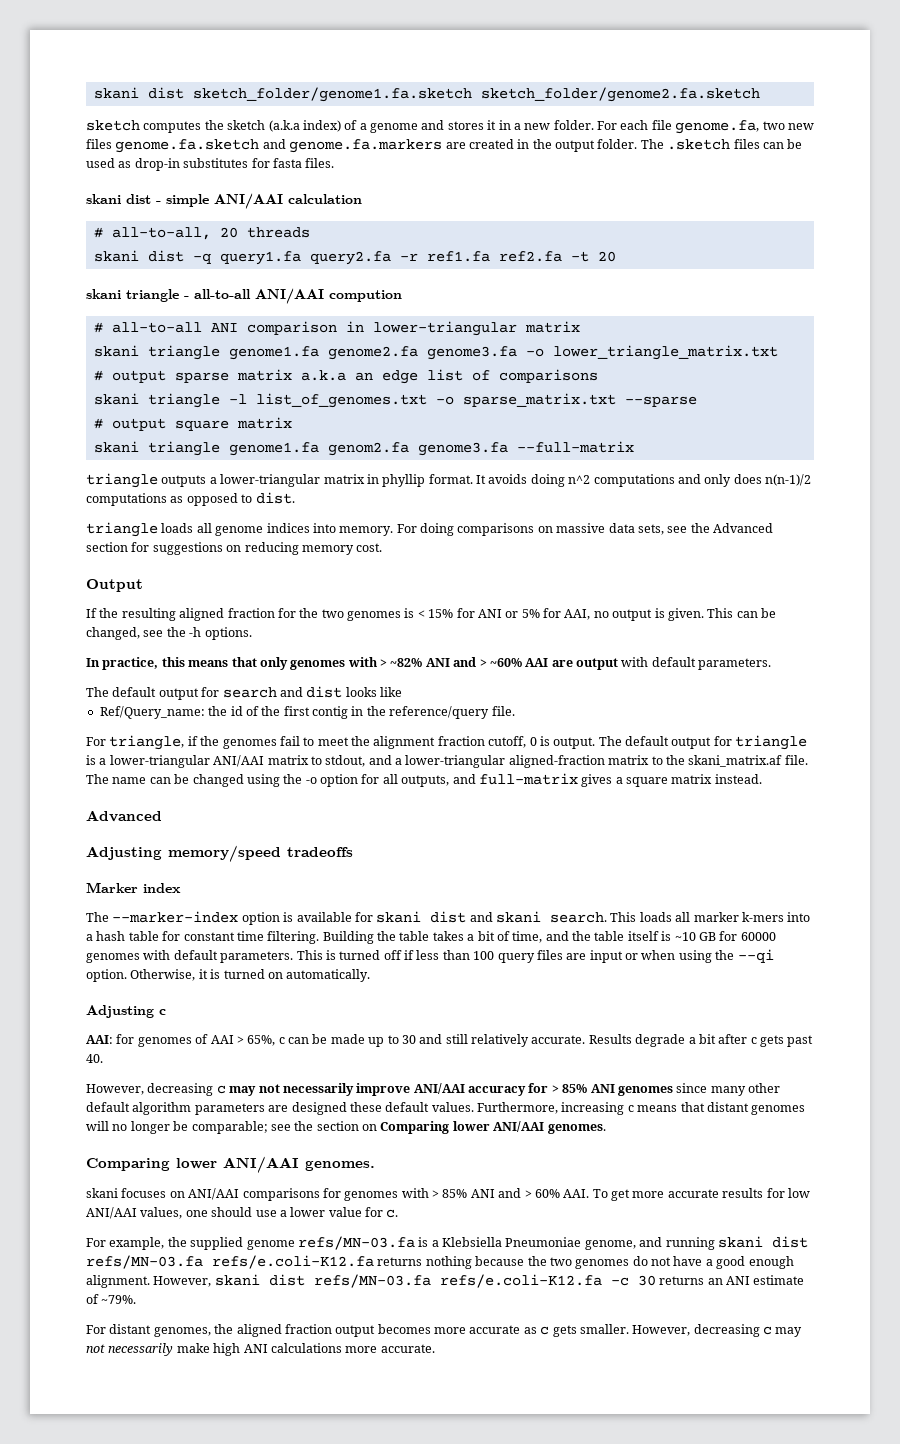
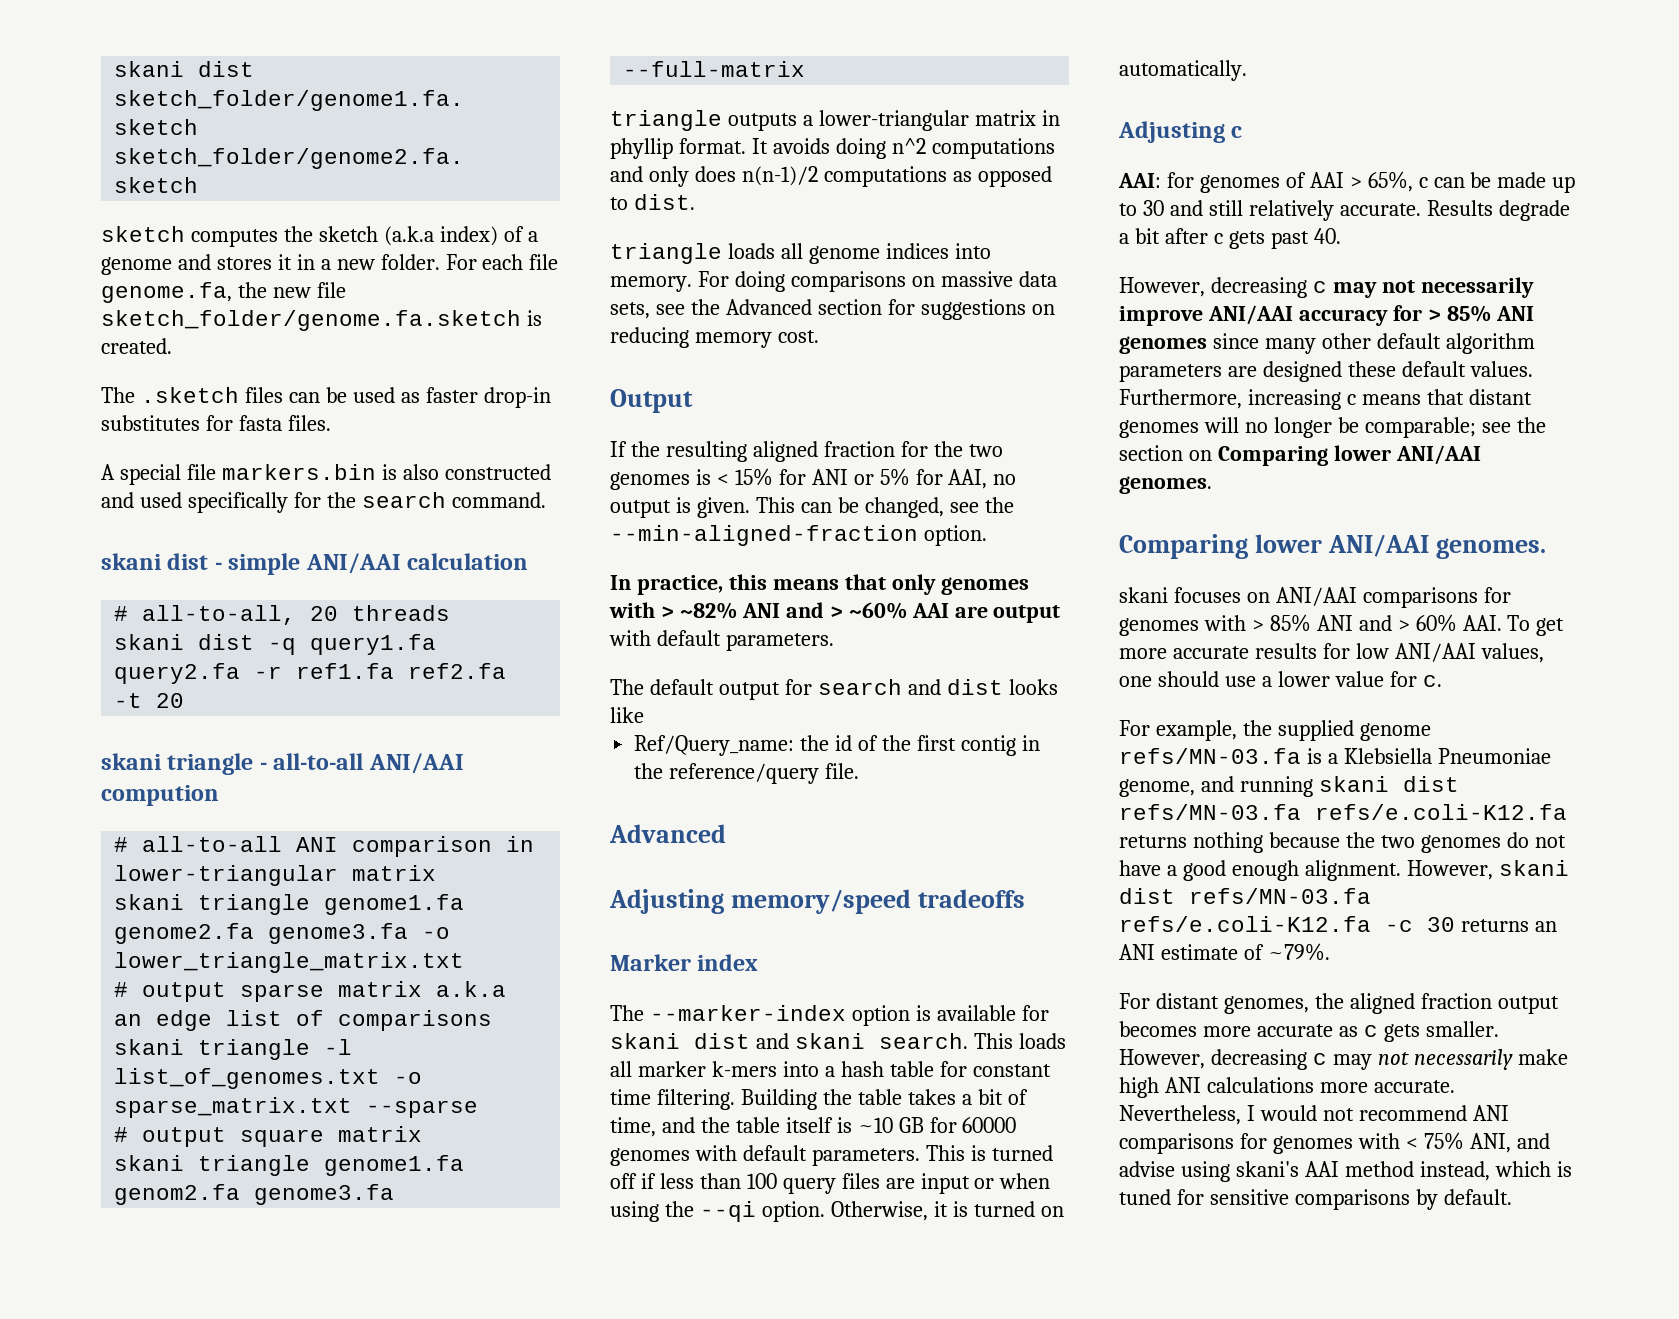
[762,121,814,130] [86,139,638,153] two new files genome.fa.sketch and genome.fa.markers are created in the output folder. -> [237,282,346,298] [101,310,542,331] [101,338,172,354] the new file sketch_folder/genome.fa.sketch is created. //
(132, 164) none -> [425,387,478,403] faster
(335, 163) none -> [101,464,551,485] [101,492,546,513] // A special file markers.bin is also constructed and used specifically for the search command.
[189,627,252,640] -h options. -> [610,525,987,546] --min-aligned-fraction option.
[86,735,808,750] [86,755,808,768] [86,773,762,787] // For triangle, if the genomes fail to meet the alignment fraction cutoff, 0 is output. The default output for triangle is a lower-triangular ANI/AAI matrix to stdout, and a lower-triangular aligned-fraction matrix to the skani_matrix.af file. The name can be changed using the -o option for all outputs, and full-matrix gives a square matrix instead. -> (860, 771) none
(435, 1348) none -> [1119,1105,1509,1125] [1119,1132,1550,1154] [1119,1161,1572,1182] [1119,1189,1512,1210] Nevertheless, I would not recommend ANI comparisons for genomes with < 75% ANI, and advise using skani's AAI method instead, which is tuned for sensitive comparisons by default.

